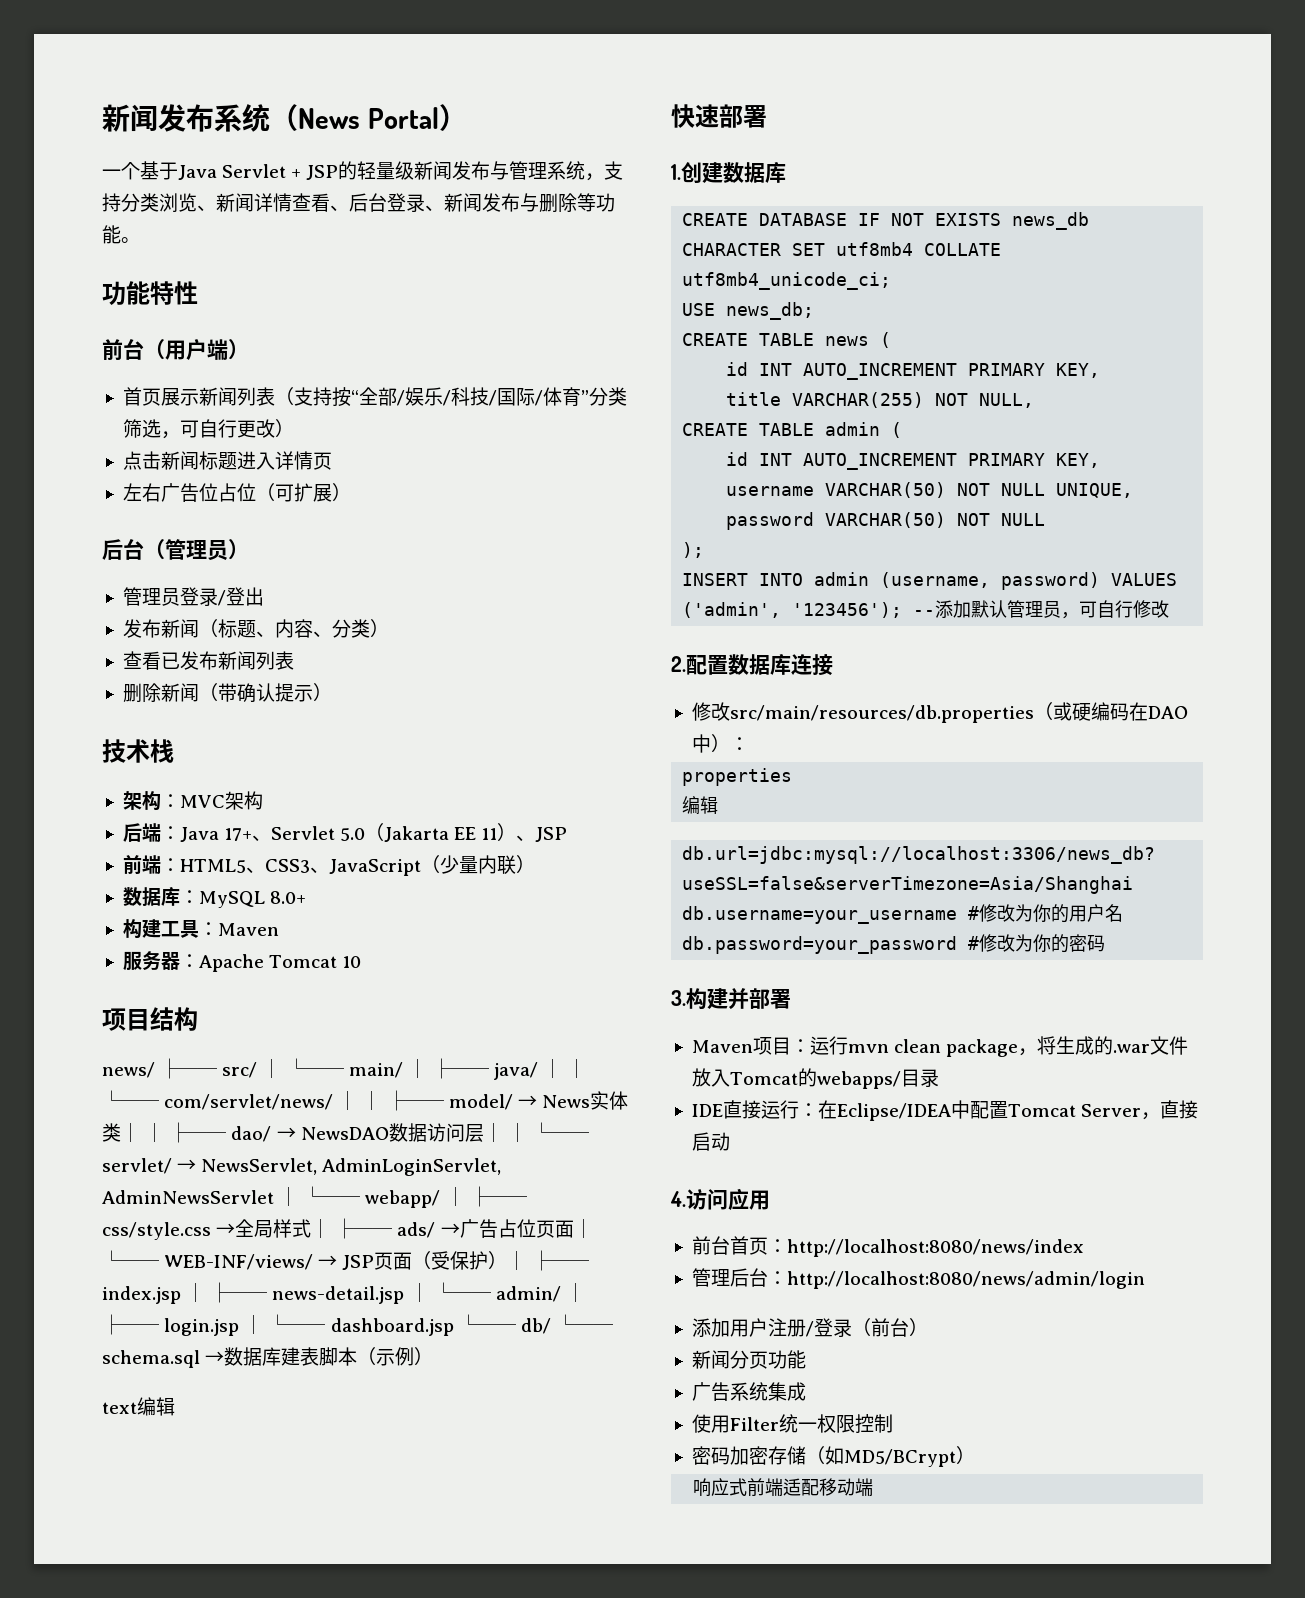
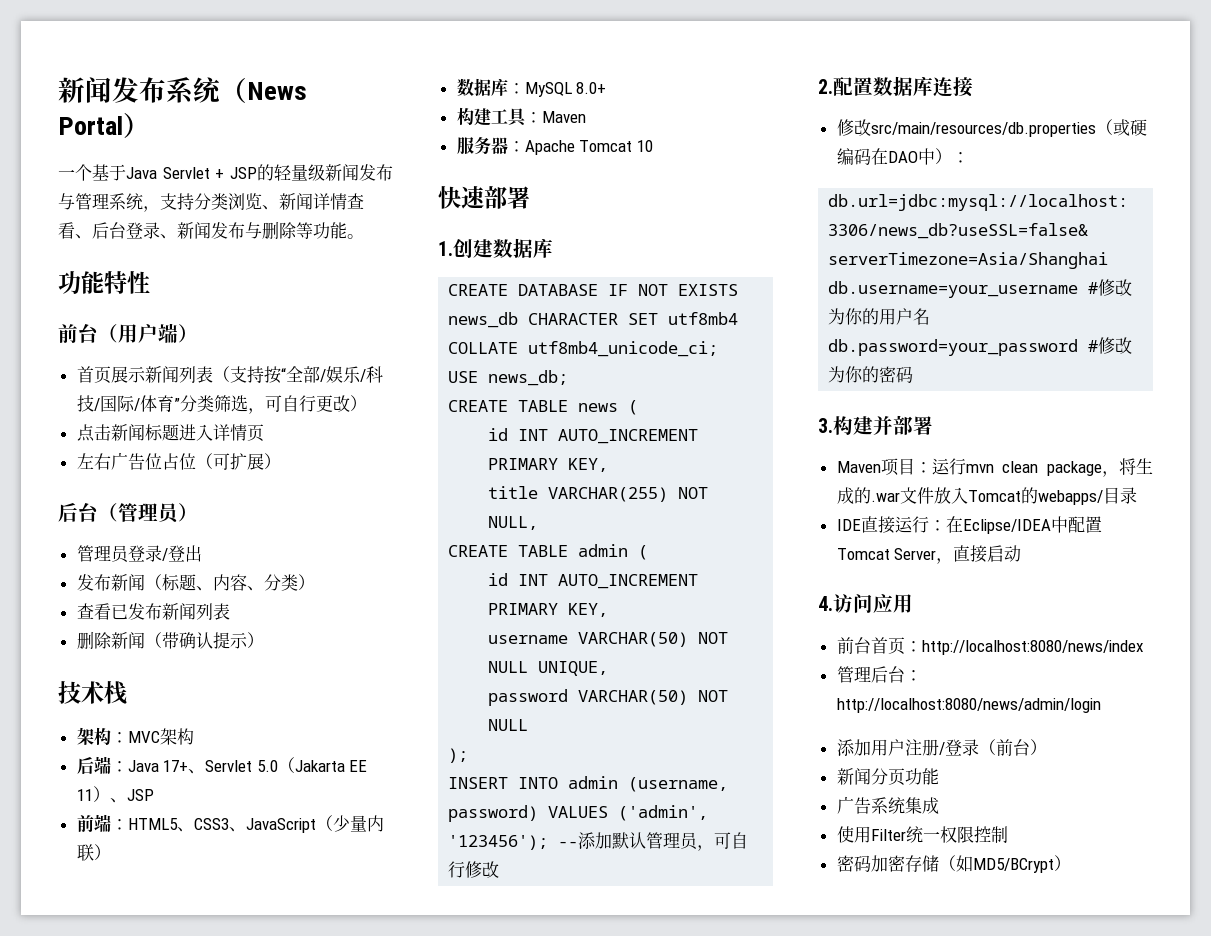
[102,1007,198,1031] [102,1058,587,1080] [102,1090,628,1111] [102,1122,589,1143] [102,1158,502,1176] [102,1186,527,1208] [102,1218,593,1240] [102,1250,589,1271] [102,1282,585,1304] [102,1314,613,1336] [102,1347,434,1368] [102,1397,175,1416] // 项目结构 // news/ ├── src/ │ └── main/ │ ├── java/ │ │ └── com/servlet/news/ │ │ ├── model/ → News实体类│ │ ├── dao/ → NewsDAO数据访问层│ │ └── servlet/ → NewsServlet, AdminLoginServlet, AdminNewsServlet │ └── webapp/ │ ├── css/style.css →全局样式│ ├── ads/ →广告占位页面│ └── WEB-INF/views/ → JSP页面（受保护）│ ├── index.jsp │ ├── news-detail.jsp │ └── admin/ │ ├── login.jsp │ └── dashboard.jsp └── db/ └── schema.sql →数据库建表脚本（示例） // text编辑 -> (653, 146) none
[682,768,793,786] [682,796,719,814] // properties // 编辑 -> (969, 157) none
[693,1478,874,1497] // 响应式前端适配移动端 -> (1071, 863) none

